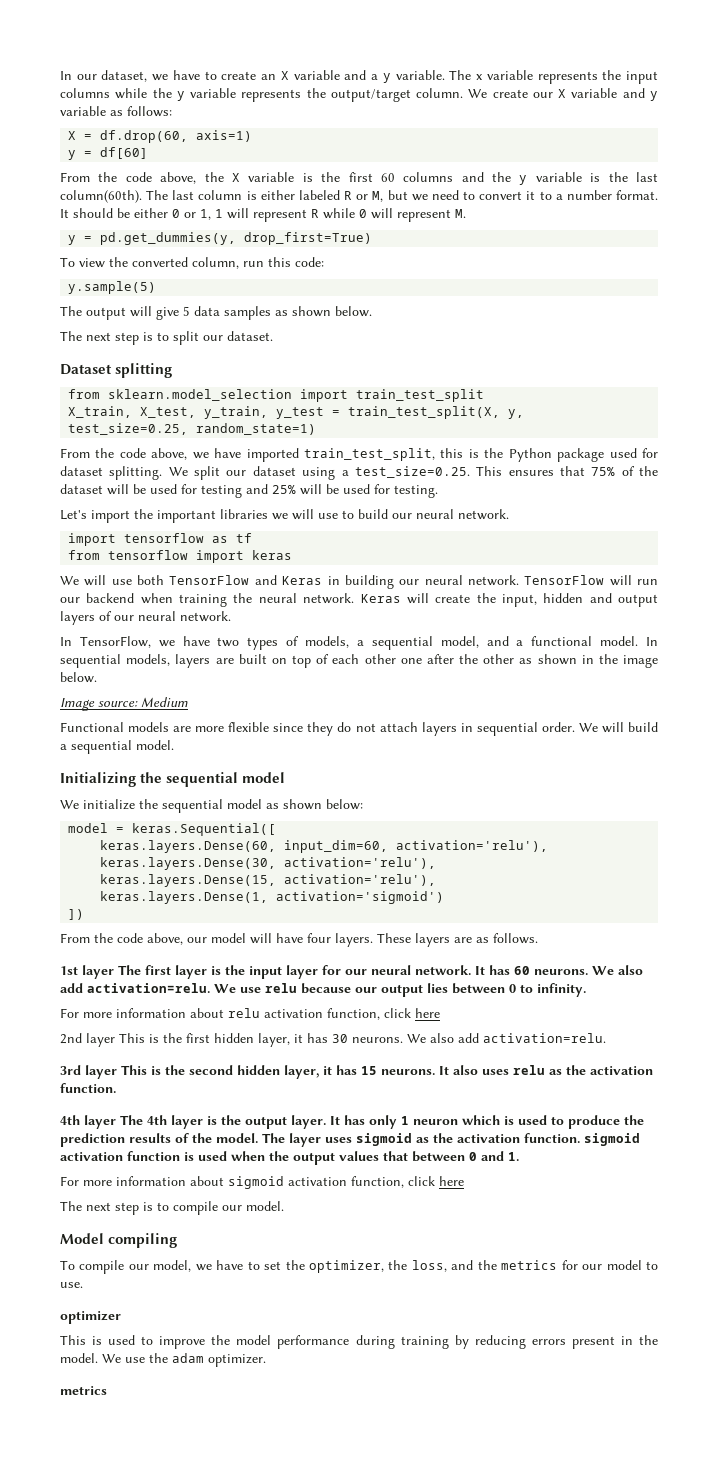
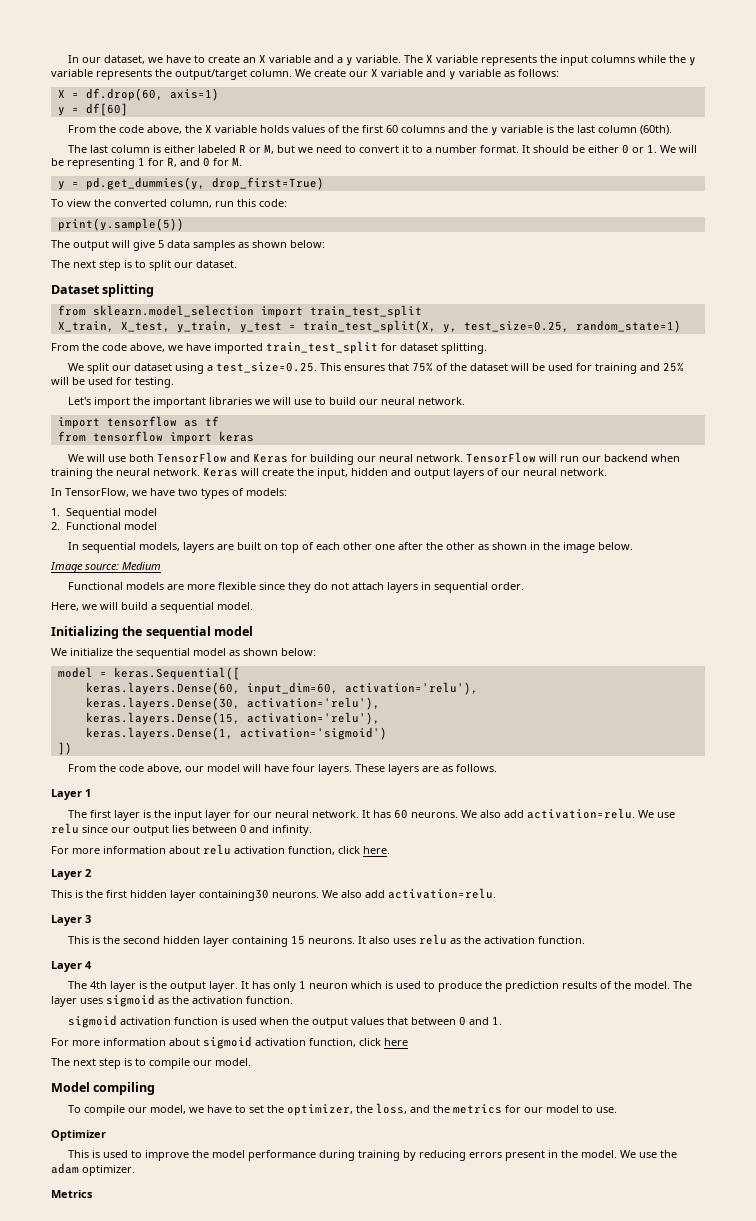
[476,74,484,80] x -> [426,54,434,63] X
[302,173,313,182] is -> [260,125,341,133] holds values of
[60,190,142,203] column(60th). -> [598,125,673,135] column (60th). //
[200,208,451,222] 1, 1 will represent R while 0 will represent -> [647,144,698,153] [51,157,229,169] 1. We will be representing 1 for R, and 0 for
[68,281,157,294] y.sample(5) -> [57,218,184,231] print(y.sample(5))
[335,306,372,317] below. -> [290,240,325,248] below:
[304,448,637,462] train_test_split, this is the Python package used -> [266,341,378,354] train_test_split
(163, 473) none -> (487, 348) //
[201,485,242,498] testing -> [595,363,638,374] training
[327,576,340,585] in -> [291,454,308,462] for
[305,636,639,650] models, a sequential model, and a functional model. -> [246,488,287,496] [51,508,157,519] [51,522,157,530] models: // 1. Sequential model // 2. Functional model //
[578,723,598,732] We -> [51,602,97,611] // Here, we
[60,965,114,979] 1st layer -> [51,789,91,800] Layer 1 //
[301,983,351,994] because -> [82,825,108,833] since
[520,984,533,993] to -> [249,825,269,833] and
[415,1008,440,1018] [60,1033,115,1047] here // 2nd layer -> [363,846,390,854] [51,869,91,880] here. // Layer 2 //
[258,1033,348,1047] layer, it has 30 -> [170,889,269,901] layer containing30
[60,1065,117,1079] 3rd layer -> [51,915,91,926] Layer 3 //
[284,1065,357,1079] layer, it has -> [203,936,289,947] layer containing
[60,1115,116,1129] 4th layer -> [51,961,92,972] Layer 4 //
(580, 1138) none -> (293, 1000) //
[60,1311,121,1324] optimizer -> [51,1130,106,1141] Optimizer
[60,1386,107,1395] metrics -> [51,1190,93,1198] Metrics

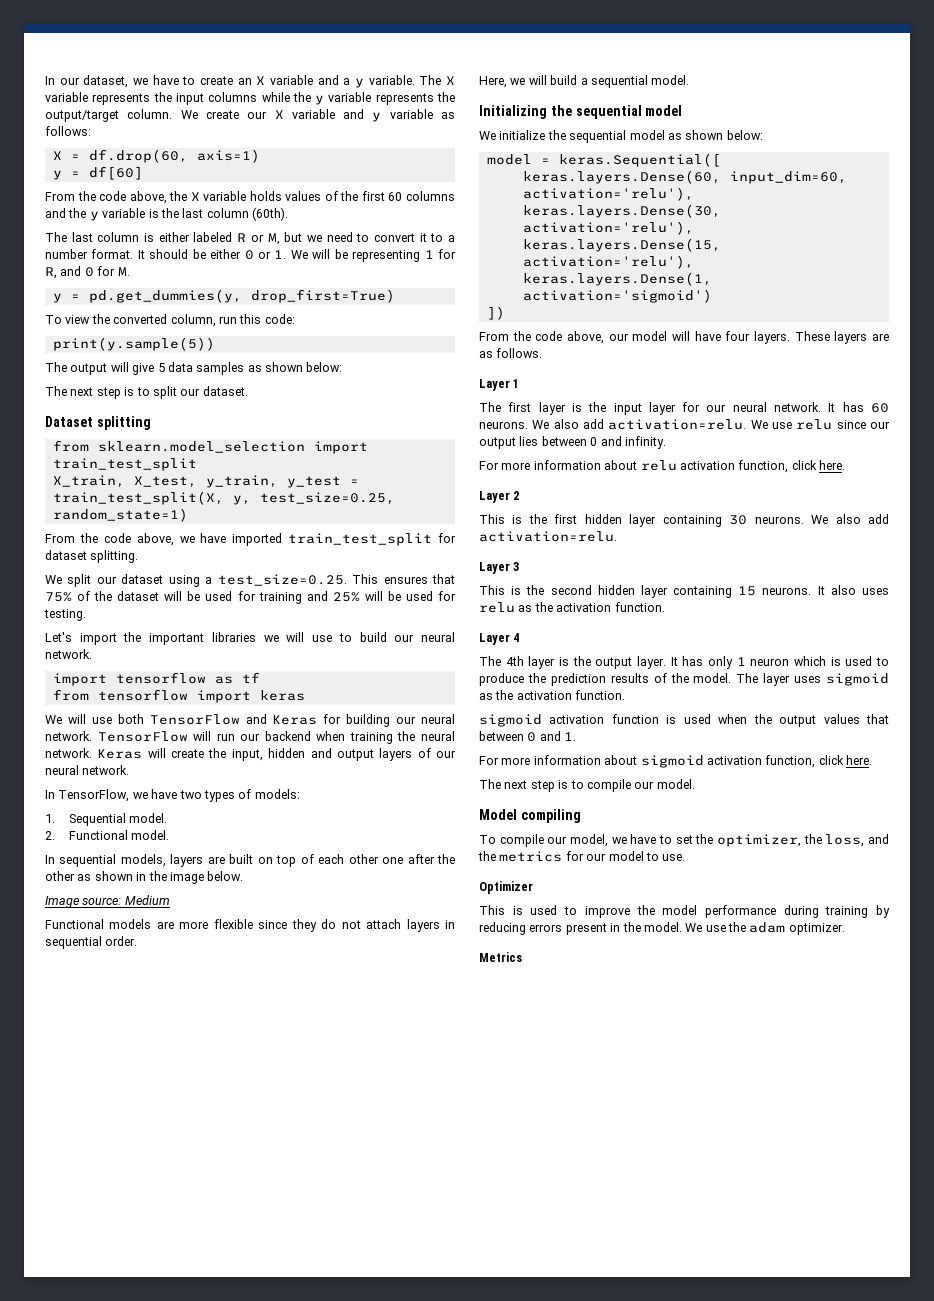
[123,508,157,516] model -> [128,813,167,823] model.
[123,522,157,530] model -> [130,830,169,840] model.
[199,889,269,901] containing30 -> [662,515,748,527] containing 30
[384,1038,408,1046] here -> [846,755,872,765] here.

